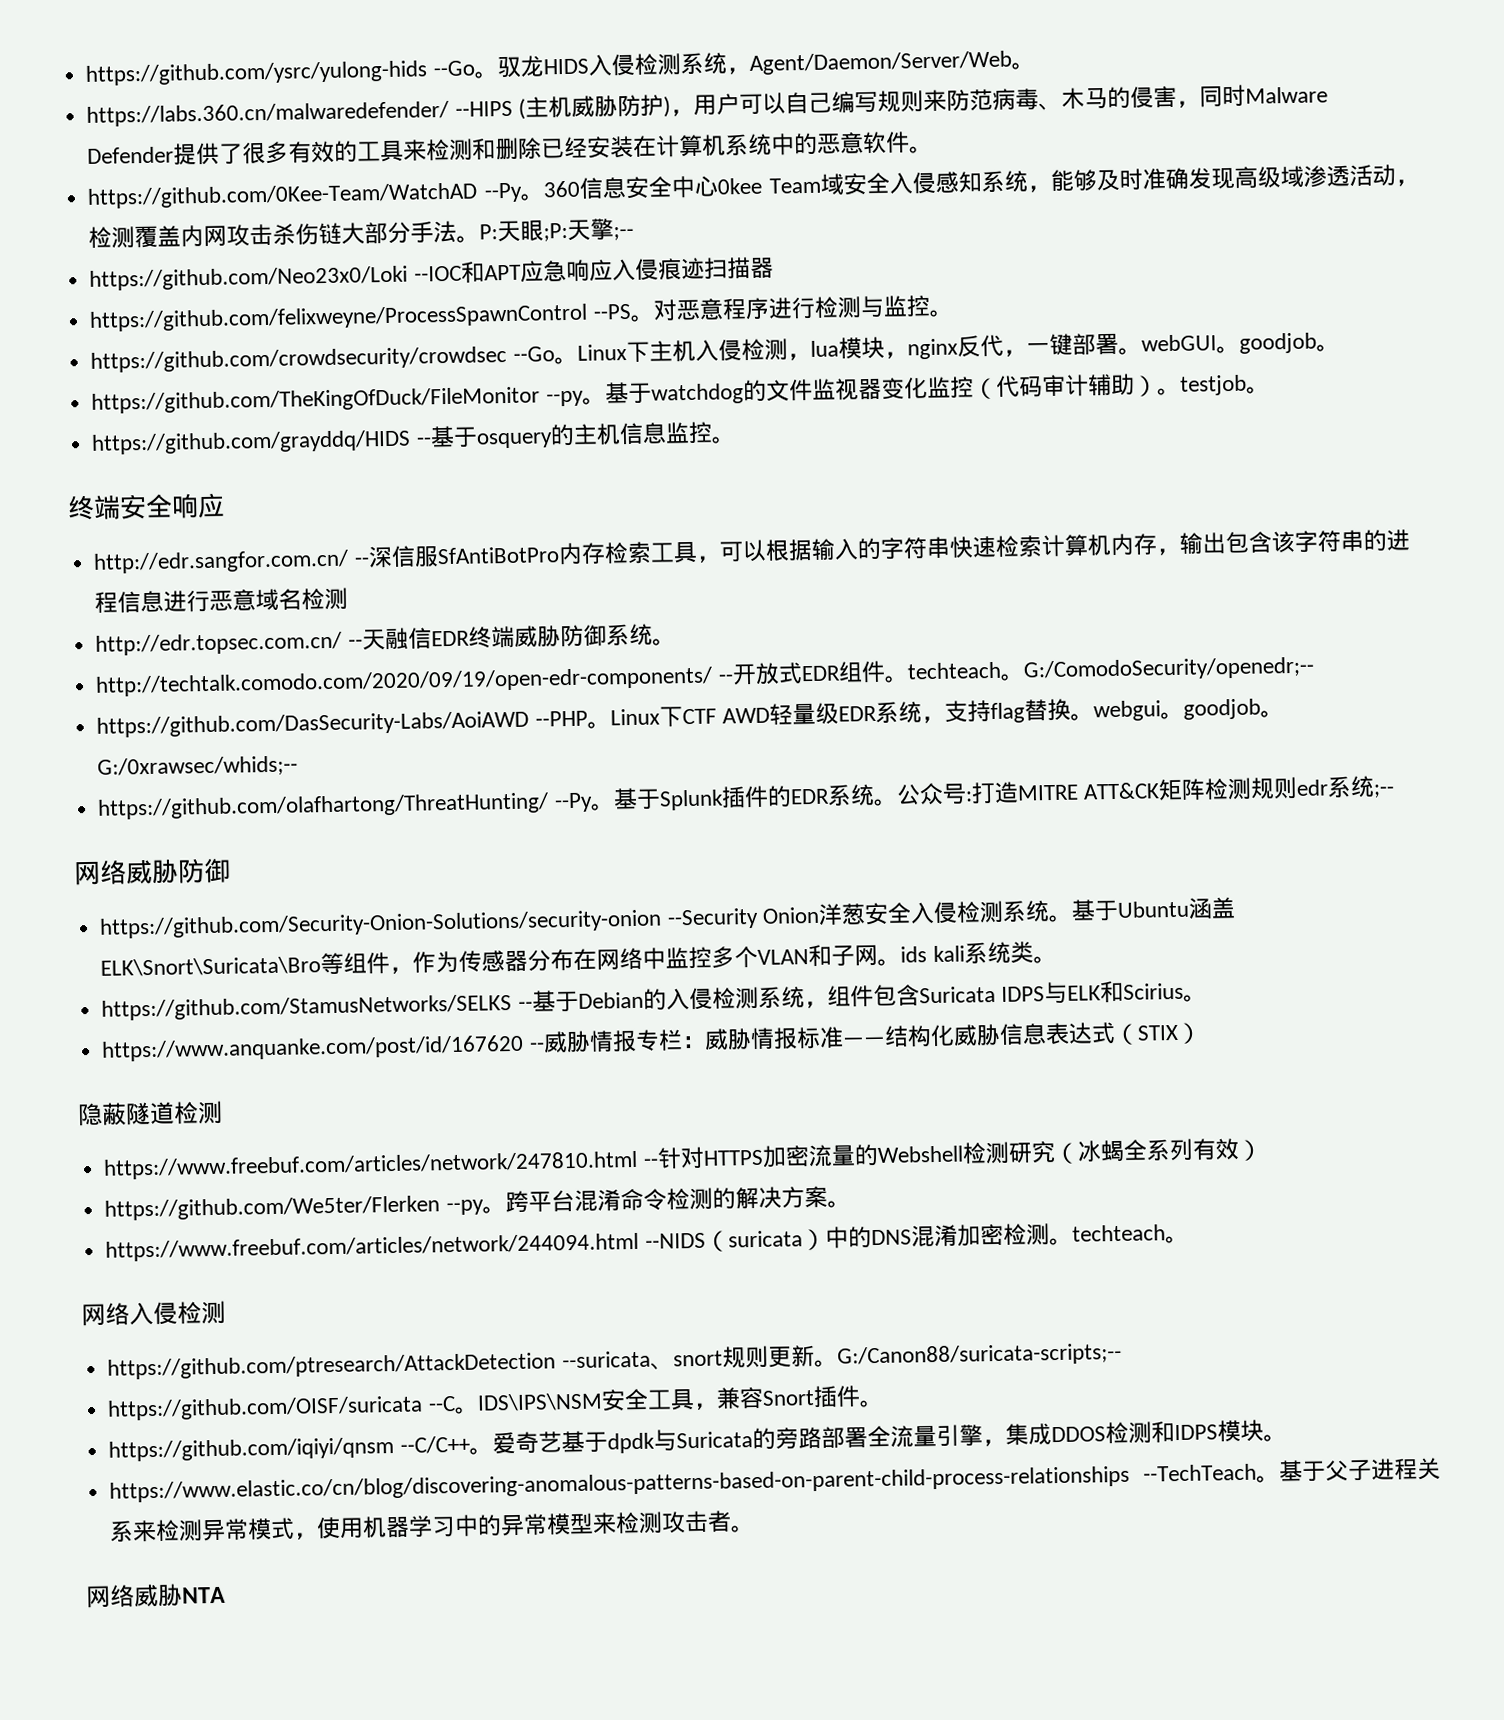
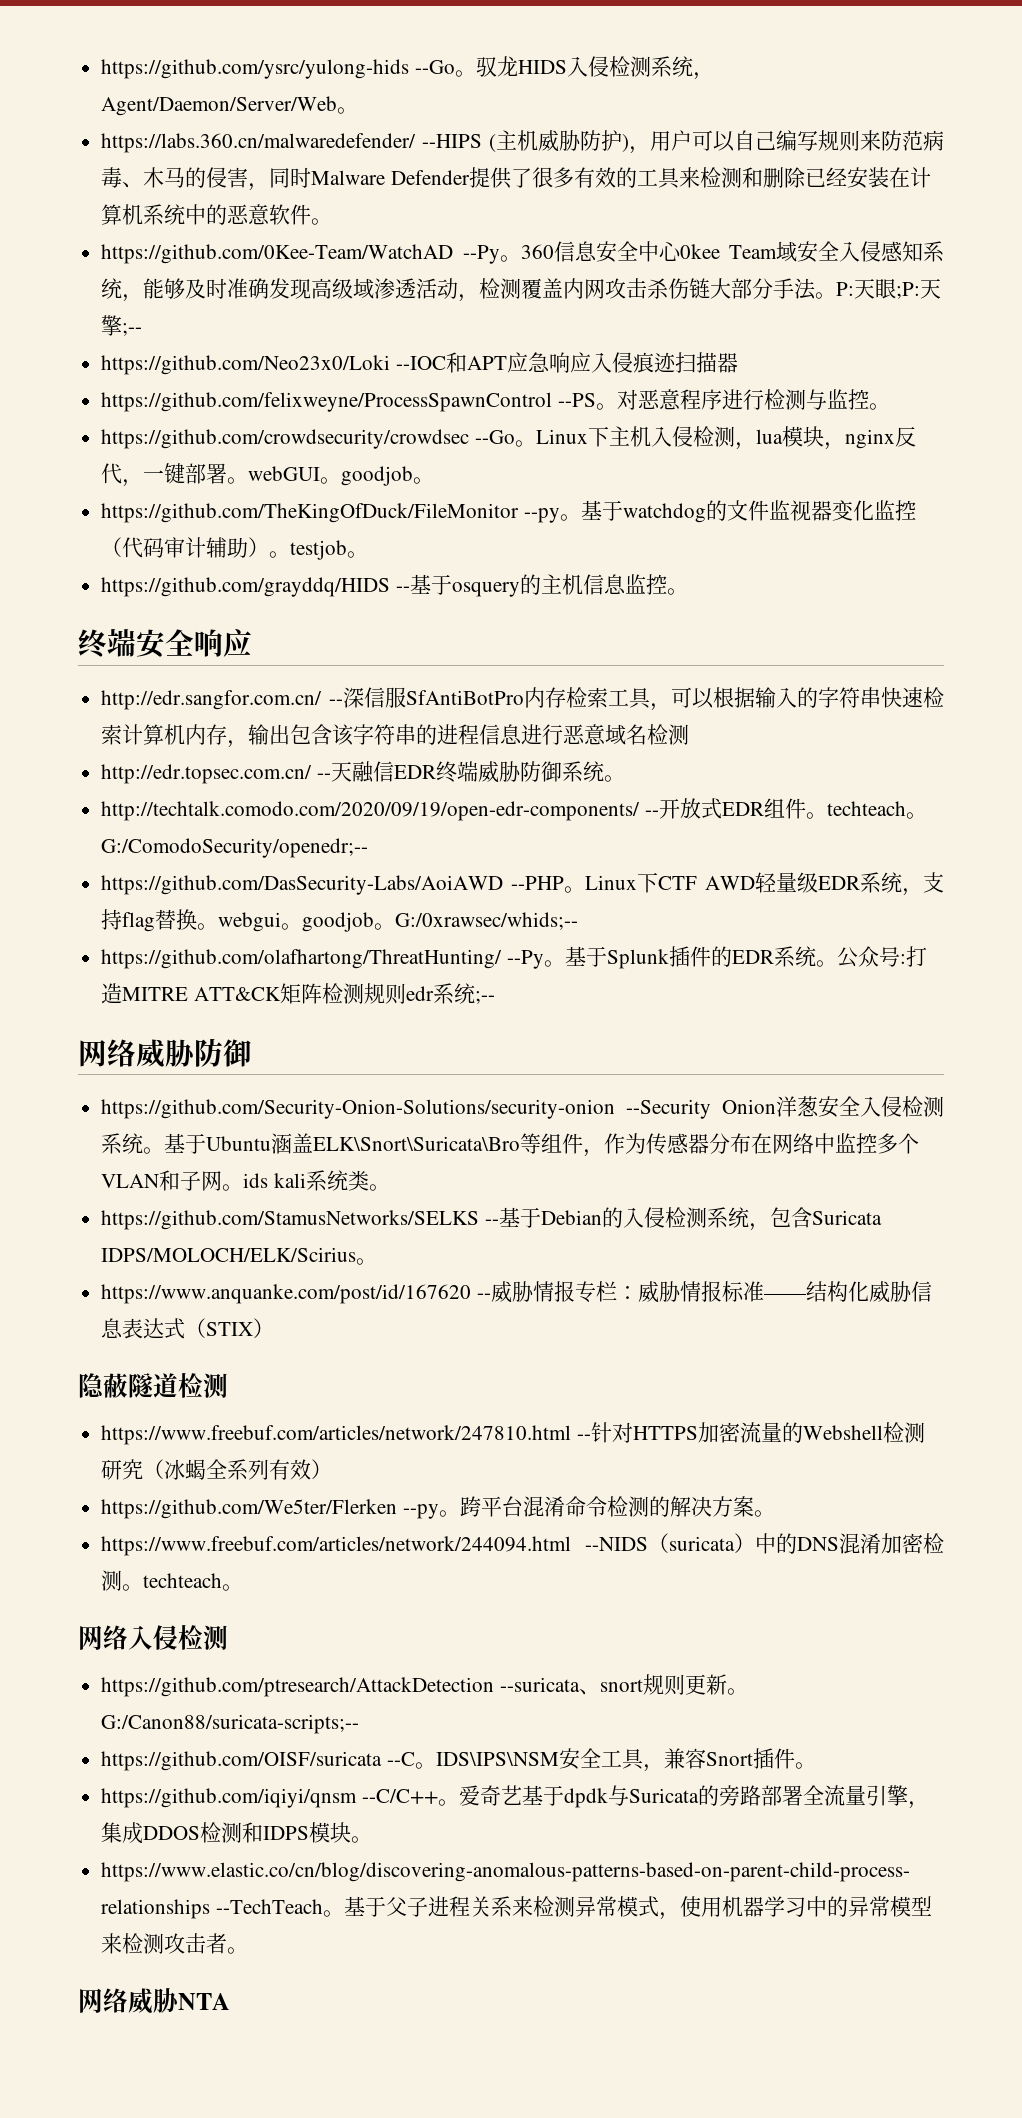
[826,985,874,1008] 组件 -> (770, 1227) none
[1000,980,1184,1004] IDPS与ELK和Scirius -> [101,1247,357,1262] IDPS/MOLOCH/ELK/Scirius

